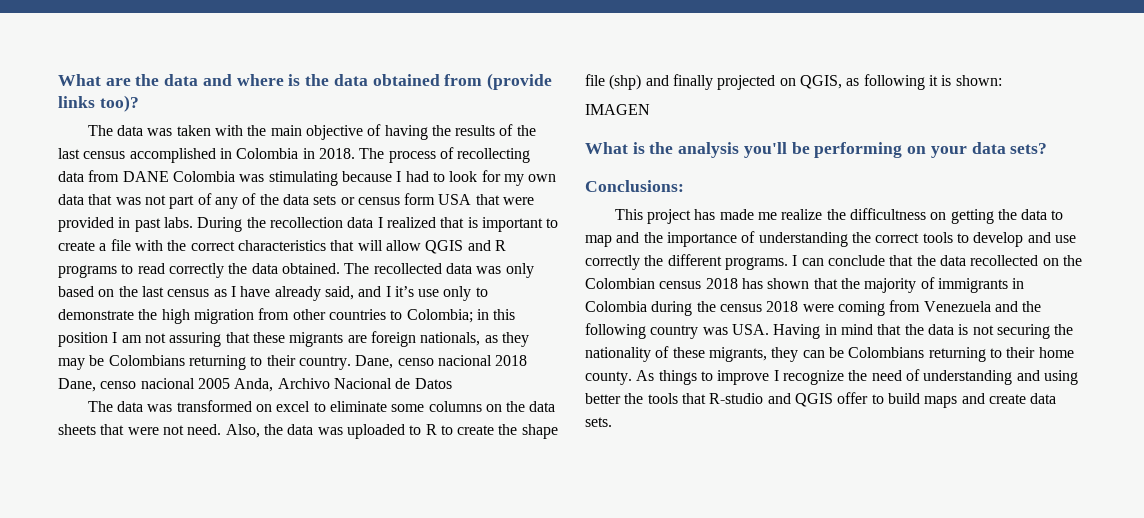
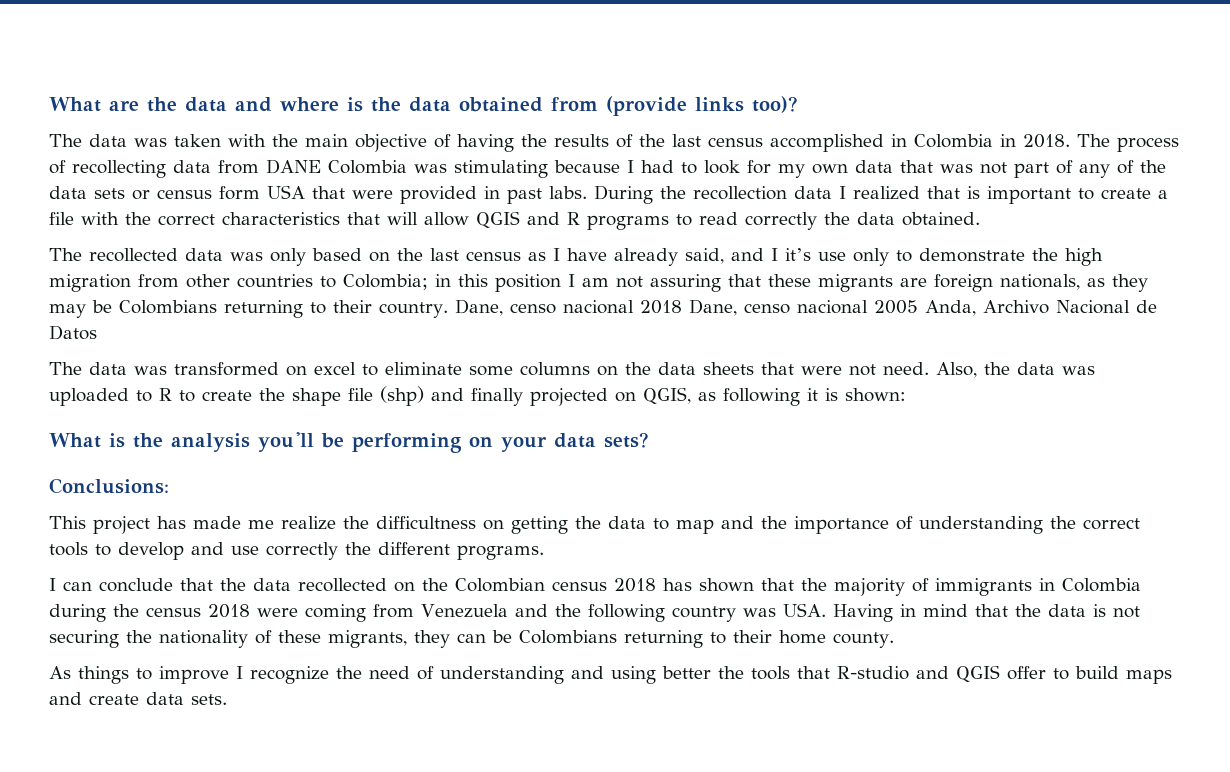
(340, 268) none -> (980, 219) //
[585,104,650,115] // IMAGEN -> (906, 395) none
(788, 263) none -> (544, 552) //
(632, 378) none -> (894, 640) //

